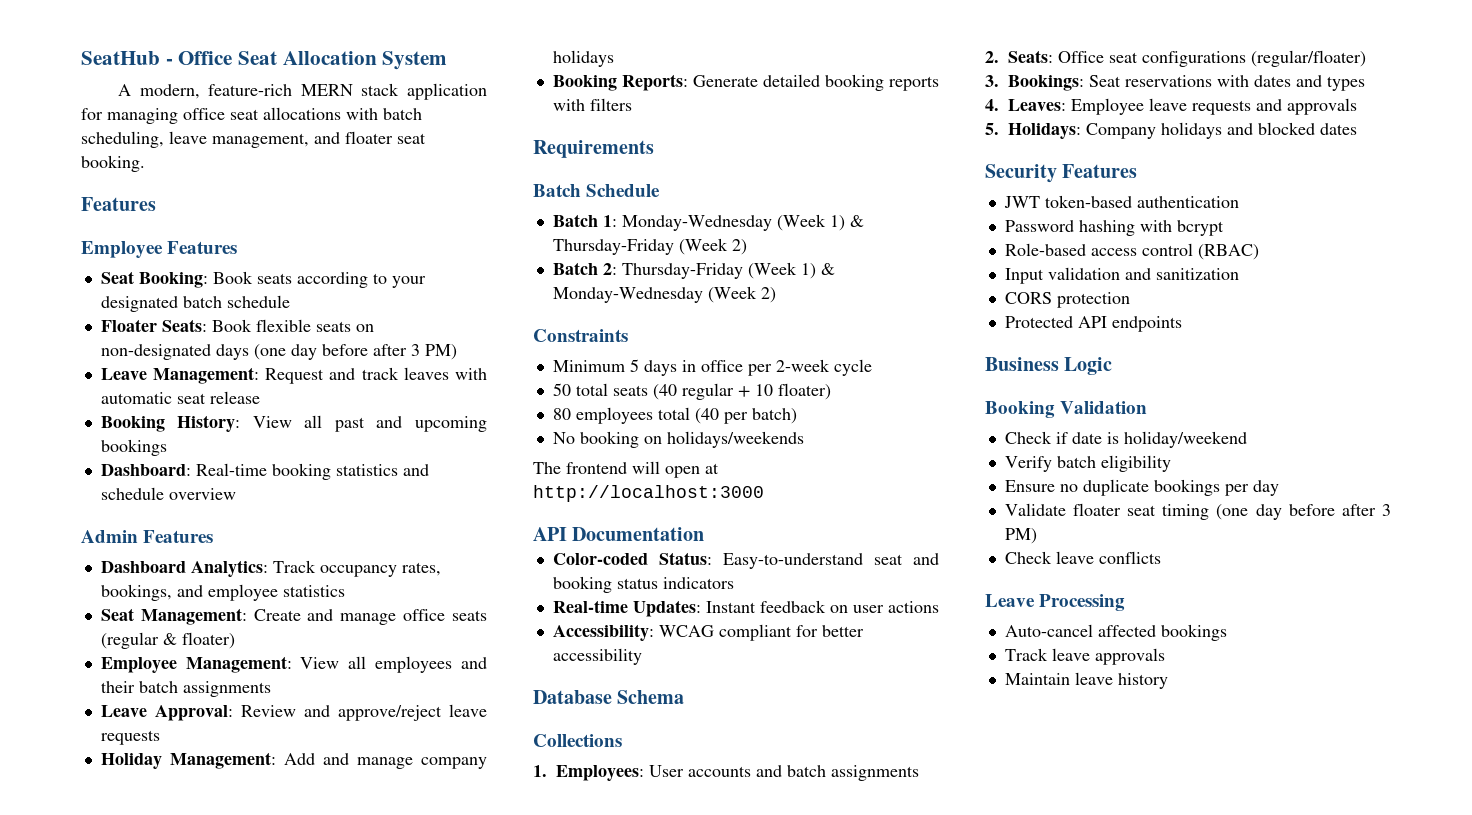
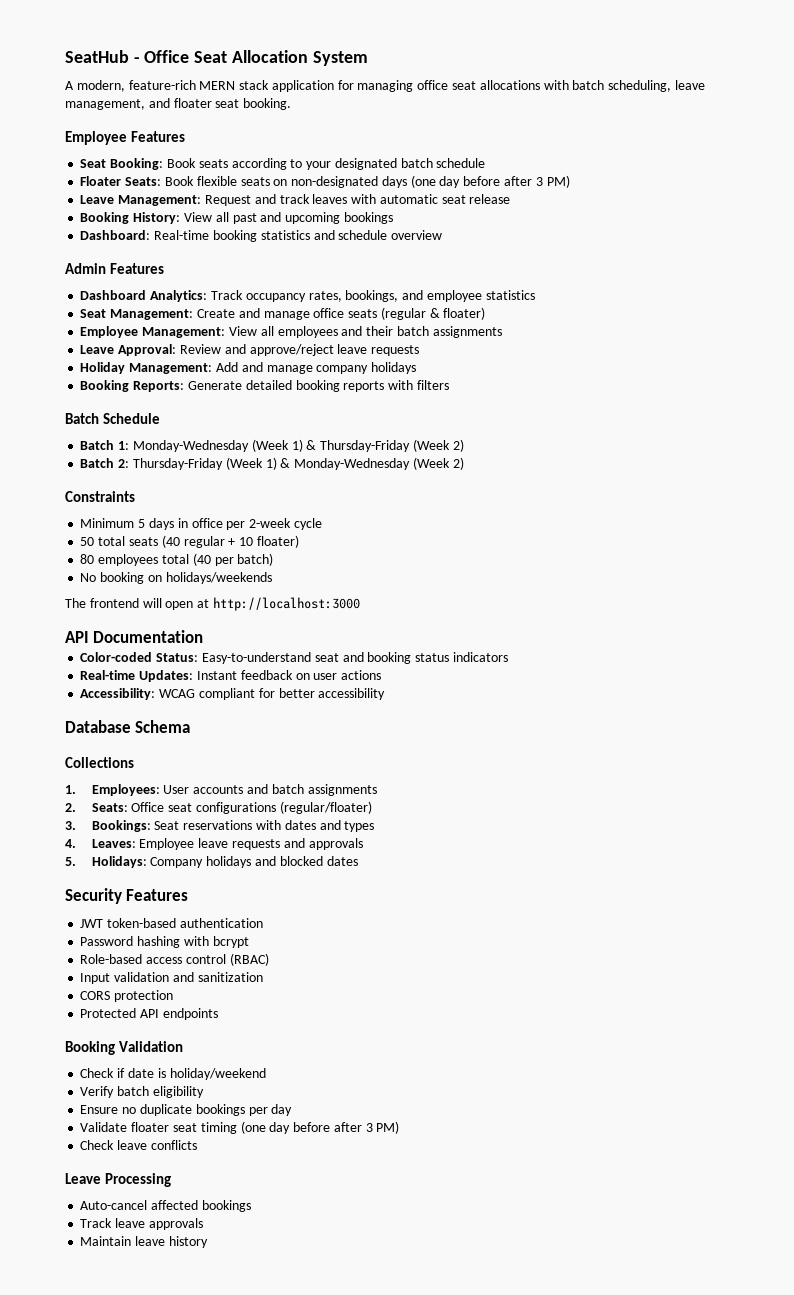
[81,197,156,211] // Features -> (292, 104) none
[533,140,654,158] // Requirements -> (449, 385) none
[985,357,1113,375] // Business Logic -> (218, 1014) none

